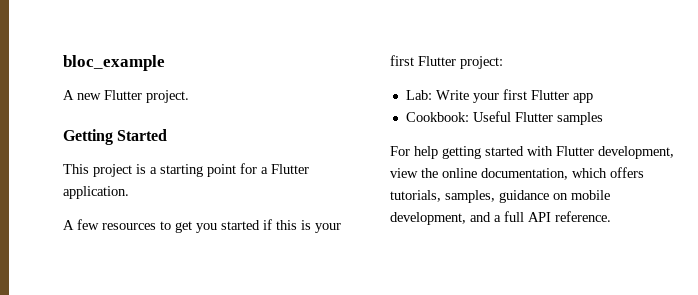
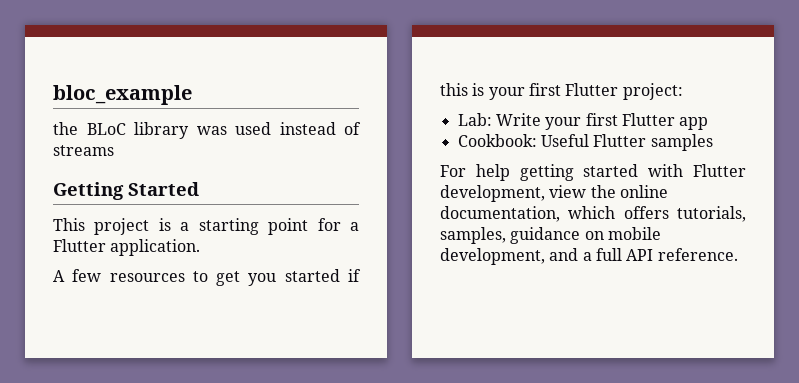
[63,90,189,103] A new Flutter project. -> [53,122,361,139] [53,145,114,156] the BLoC library was used instead of streams

